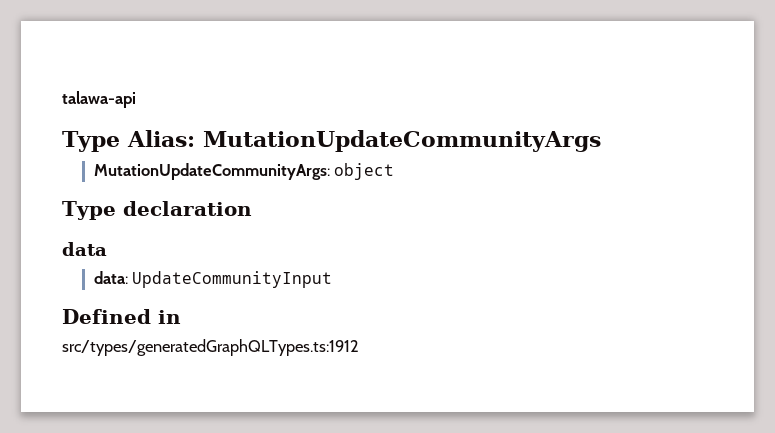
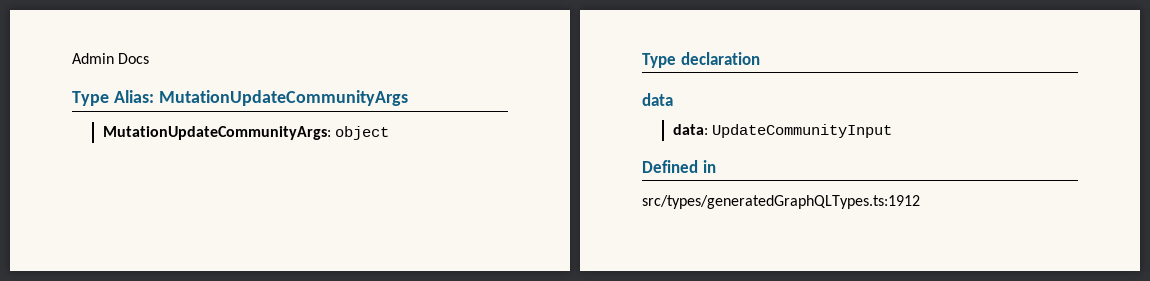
[62,91,136,108] talawa-api -> [72,53,150,64] Admin Docs

